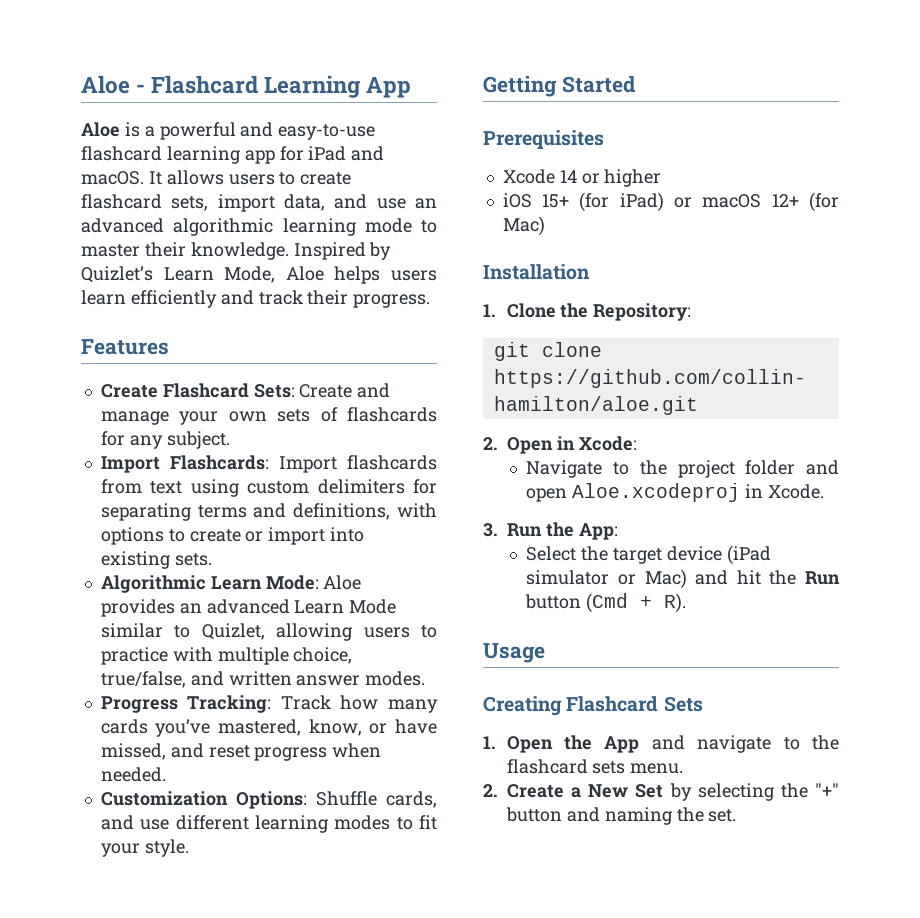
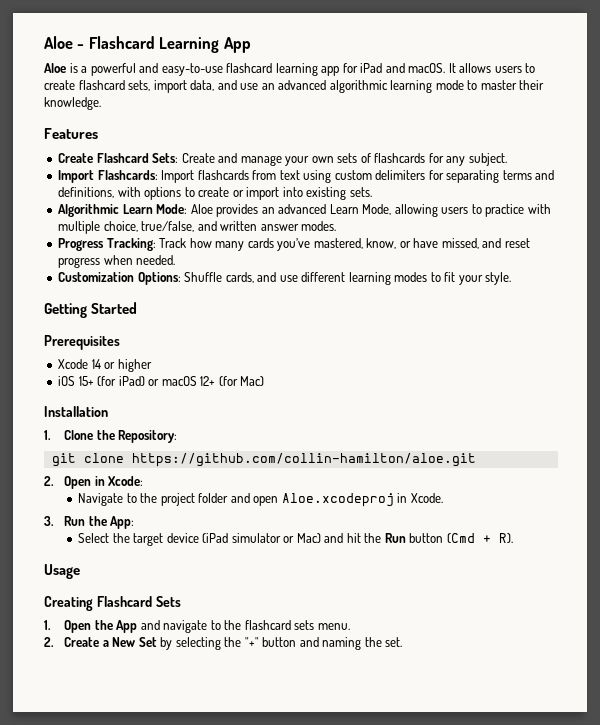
[293,242,392,260] [81,266,437,284] [81,290,431,308] Inspired by Quizlet’s Learn Mode, Aloe helps users learn efficiently and track their progress. -> (101, 103) none
[349,599,397,614] [100,623,265,640] Mode similar to Quizlet, -> [362,204,392,215] Mode,

